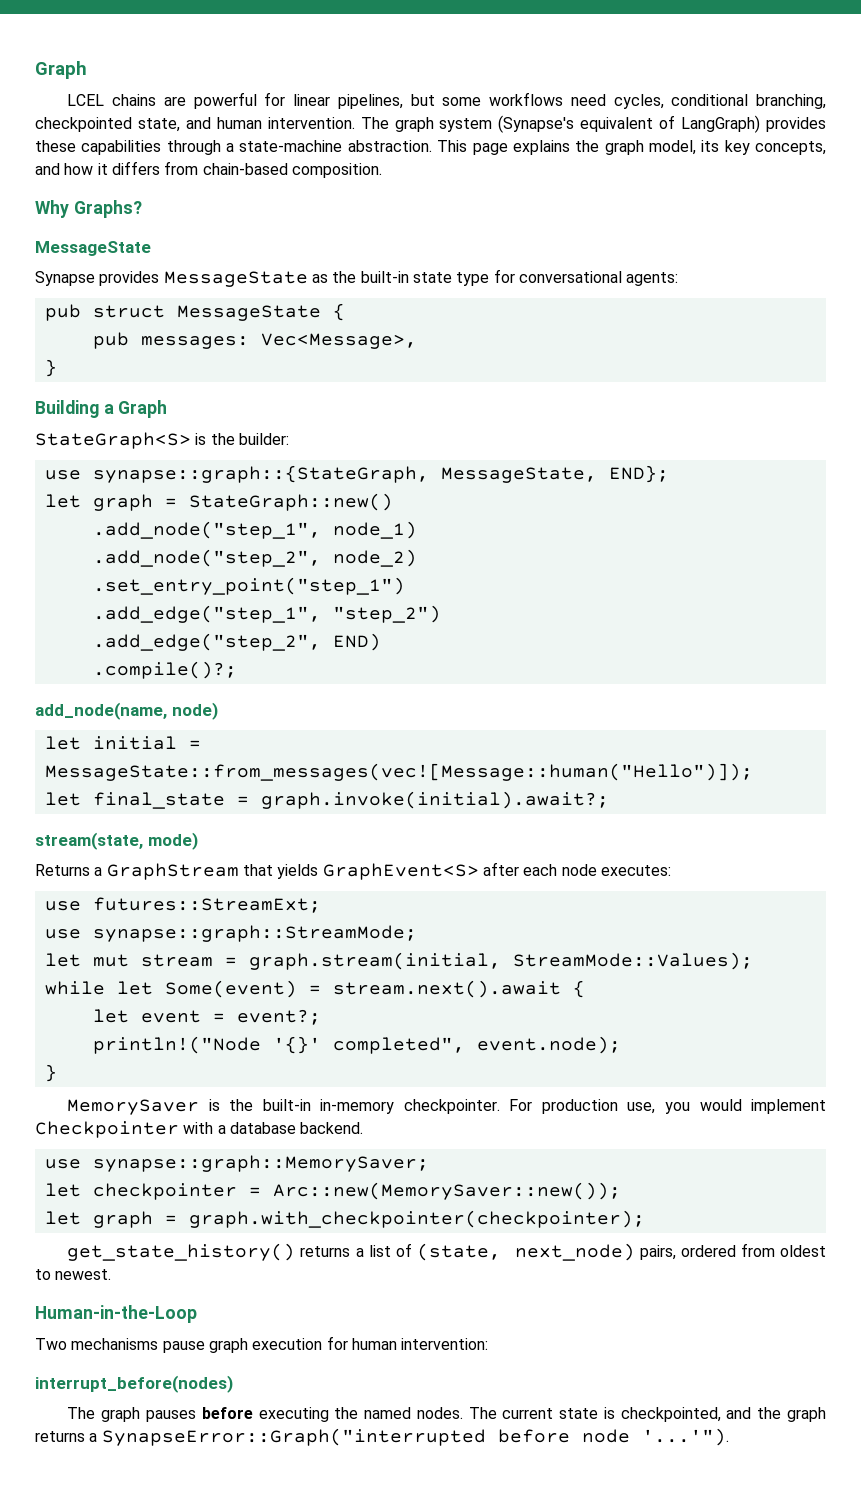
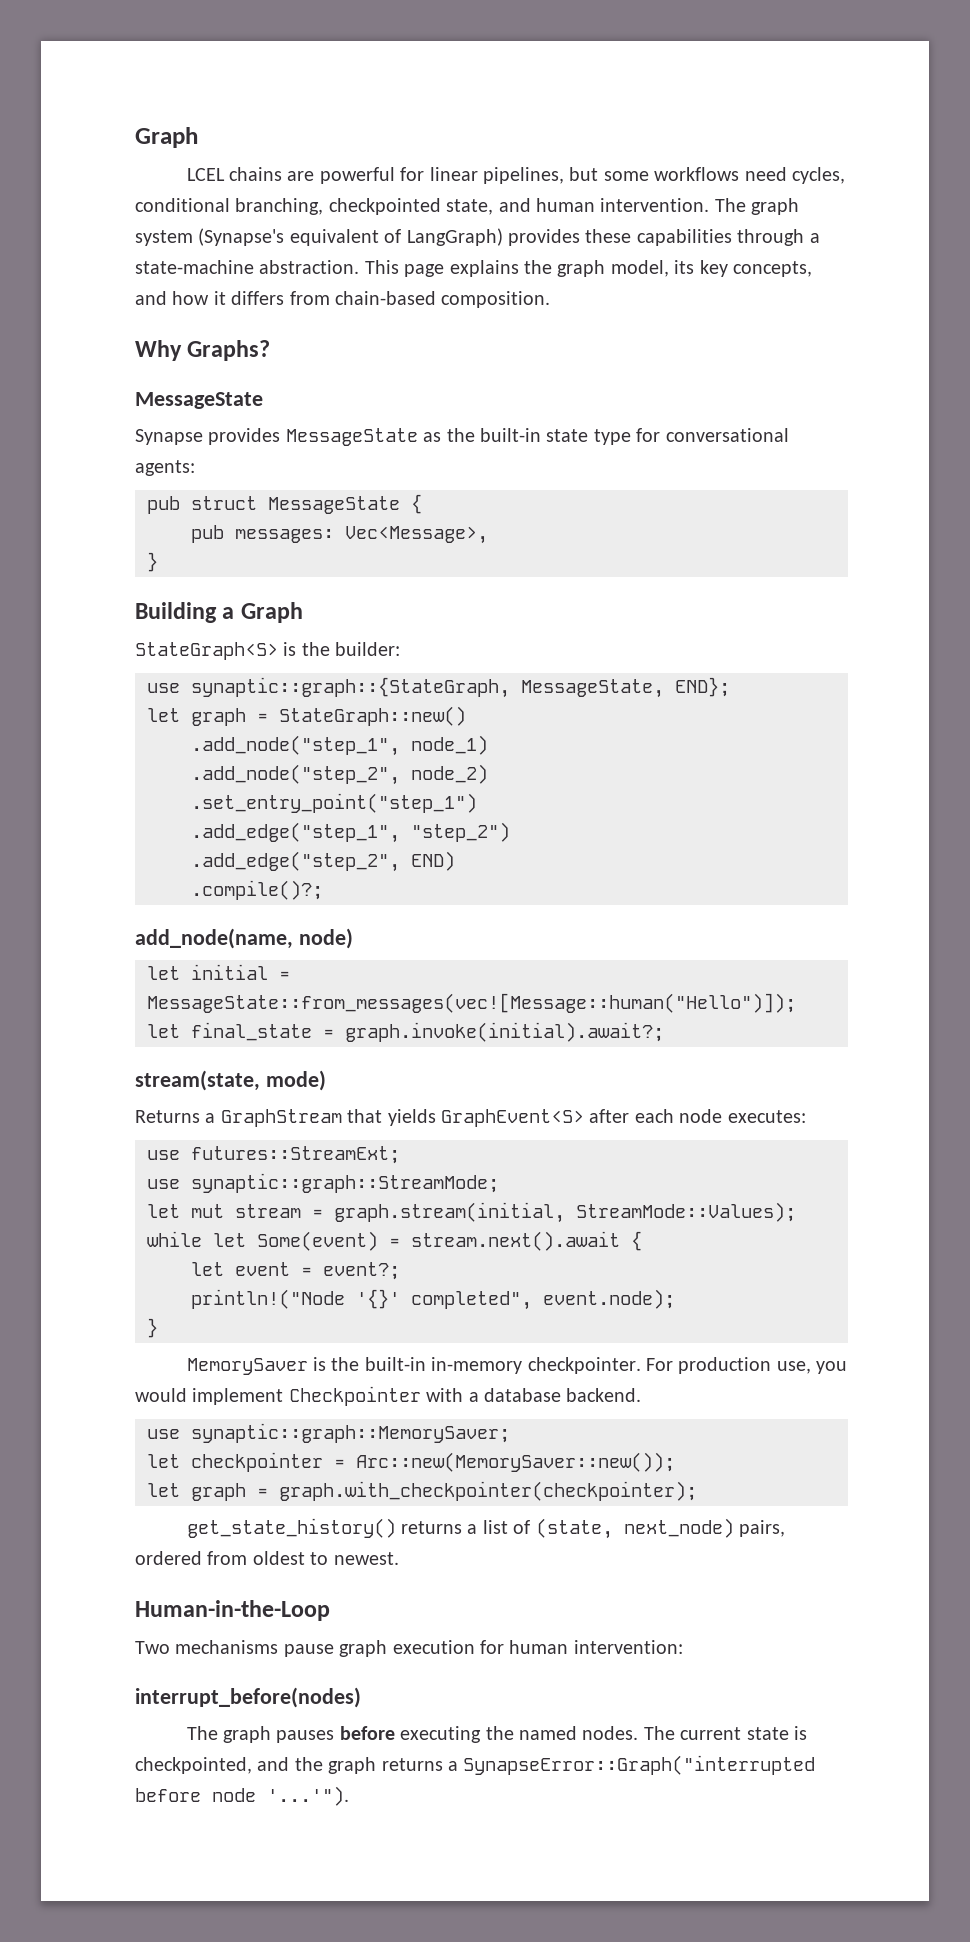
[92,465,429,483] synapse::graph::{StateGraph, -> [191,677,510,698] synaptic::graph::{StateGraph,
[92,925,417,942] synapse::graph::StreamMode; -> [191,1173,499,1193] synaptic::graph::StreamMode;
[92,1155,429,1172] synapse::graph::MemorySaver; -> [191,1423,510,1443] synaptic::graph::MemorySaver;

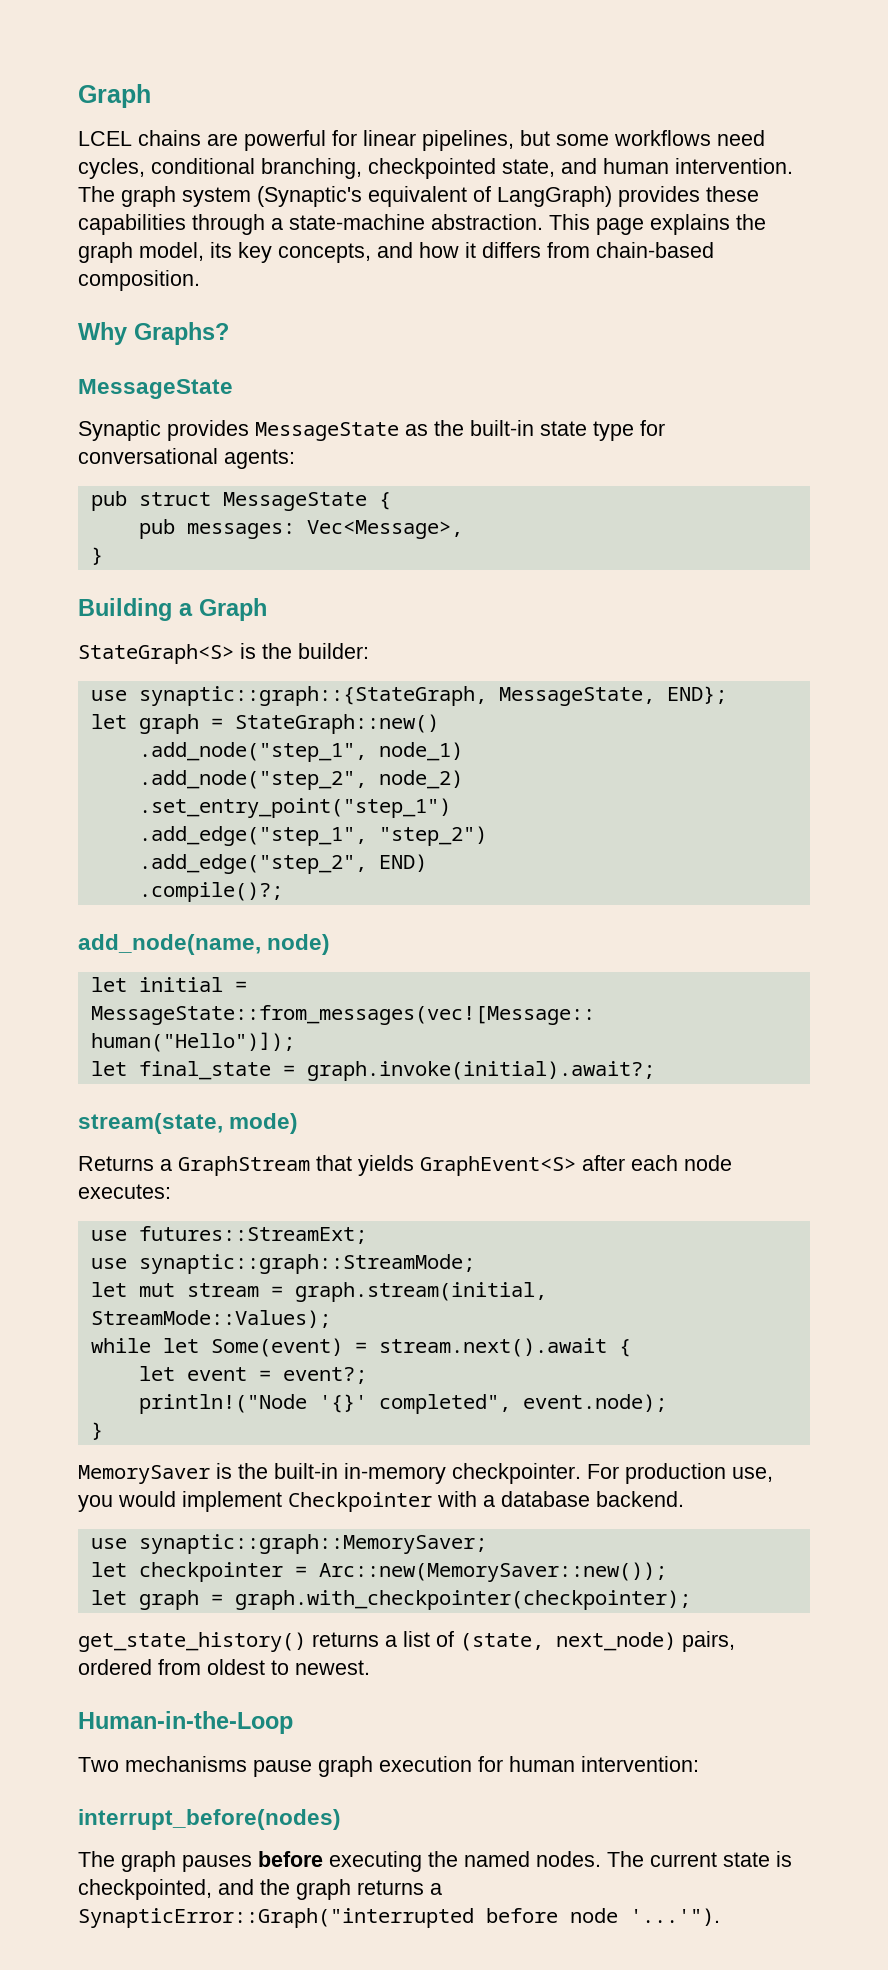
[198,228,285,246] (Synapse's -> [257,186,362,207] (Synaptic's
[135,429,203,445] Synapse -> [78,420,161,441] Synaptic
[463,1755,816,1775] SynapseError::Graph("interrupted -> [78,1908,474,1928] SynapticError::Graph("interrupted

